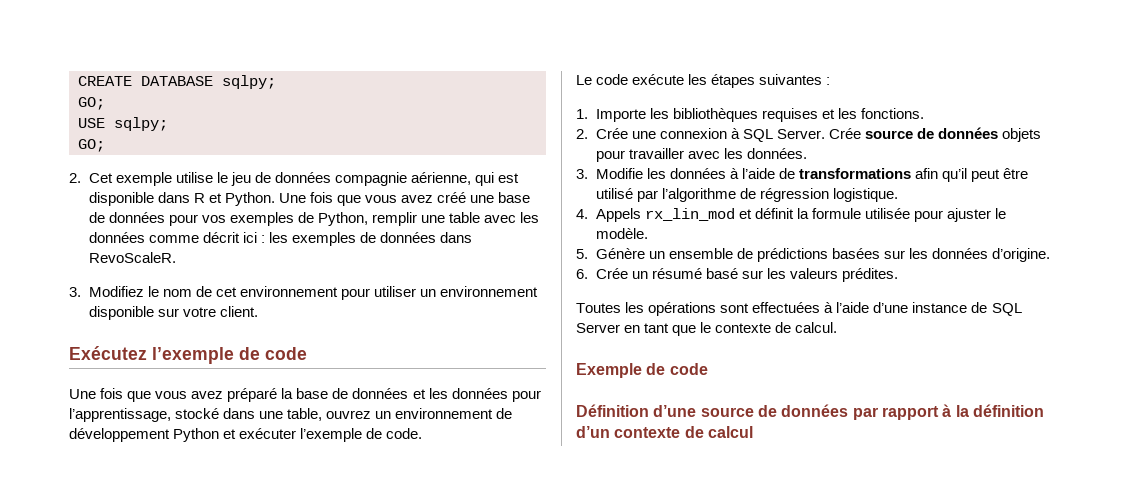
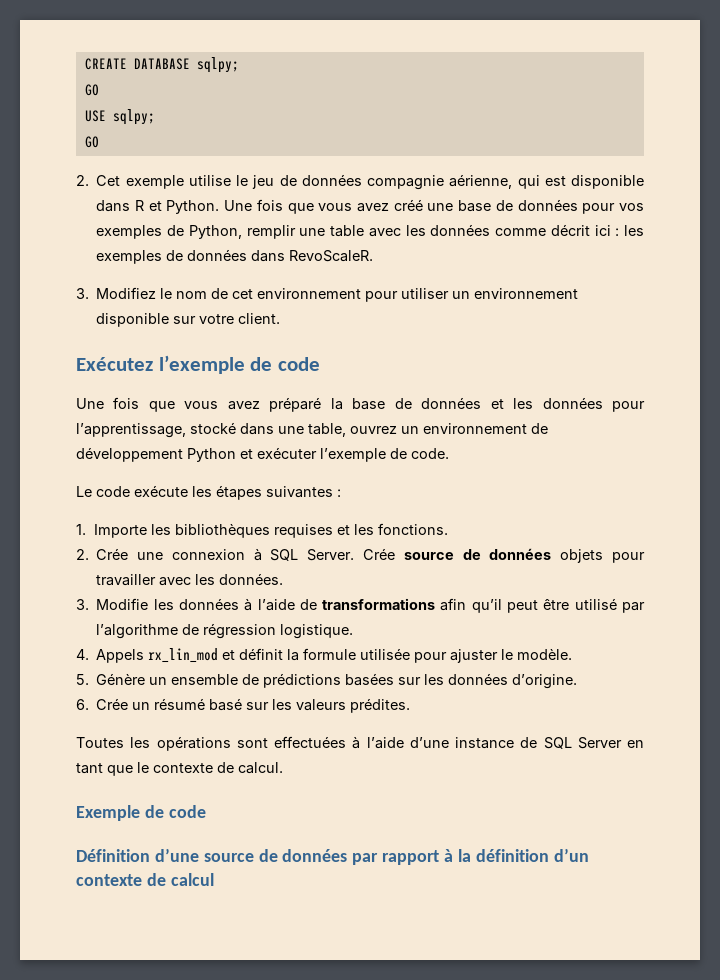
[78,97,105,110] GO; -> [84,84,99,96] GO
[78,139,105,152] GO; -> [84,136,99,148] GO

